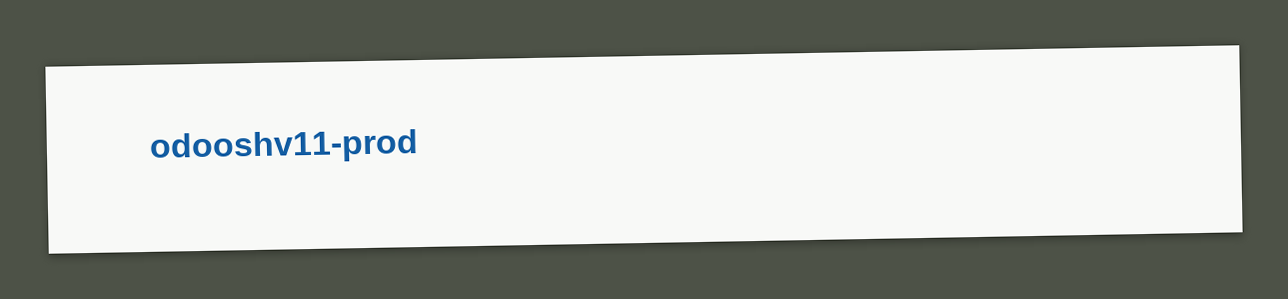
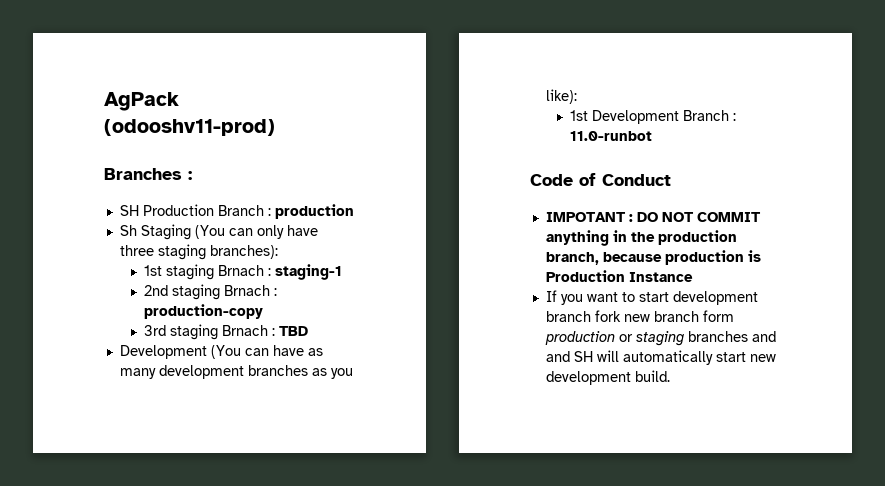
[149,129,419,165] odooshv11-prod -> [104,92,179,111] [104,119,275,136] [104,168,192,180] [119,204,354,219] [119,224,318,240] [119,244,278,260] [143,264,342,280] [143,284,277,300] [143,304,263,319] [143,324,308,340] [119,345,323,359] [119,365,353,379] [545,89,577,104] [569,110,736,124] [569,131,652,141] [530,173,671,186] [545,212,761,222] [545,230,737,246] [545,250,761,265] [545,270,693,282] [545,290,758,305] [545,310,734,322] [544,331,776,346] [545,350,776,365] [545,370,670,385] AgPack (odooshv11-prod) // Branches : // SH Production Branch : production // Sh Staging (You can only have three staging branches): // 1st staging Brnach : staging-1 // 2nd staging Brnach : production-copy // 3rd staging Brnach : TBD // Development (You can have as many development branches as you like): // 1st Development Branch : 11.0-runbot // Code of Conduct // IMPOTANT : DO NOT COMMIT anything in the production branch, because production is Production Instance // If you want to start development branch fork new branch form production or staging branches and and SH will automatically start new development build.

